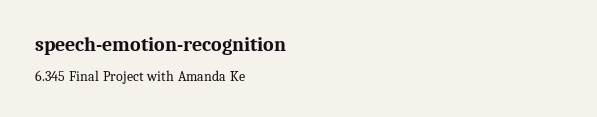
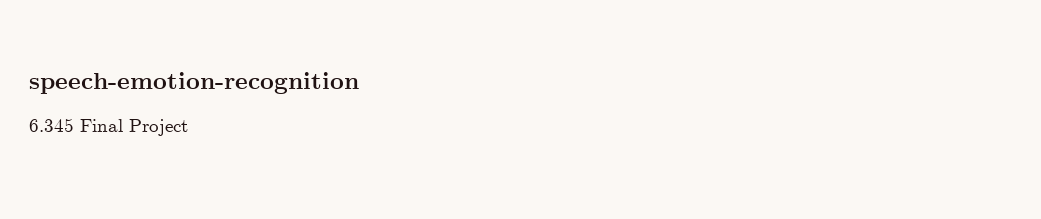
[146,70,245,81] with Amanda Ke -> (188, 127) none

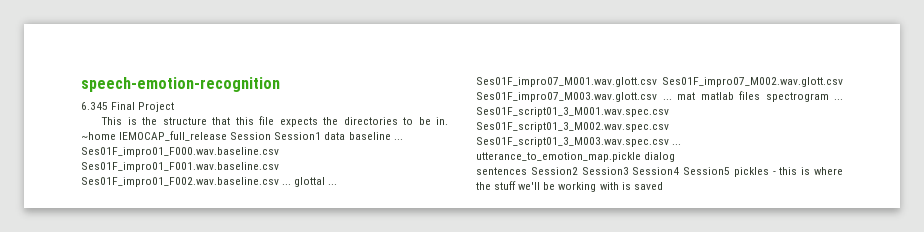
(188, 127) none -> [101,116,448,127] [81,131,403,141] [81,147,279,157] [81,162,279,172] [81,177,338,187] [476,77,843,87] [476,91,843,102] [476,107,669,117] [476,122,669,132] [476,137,682,147] [476,152,676,162] [476,167,843,177] [476,181,663,192] // This is the structure that this file expects the directories to be in. ~home IEMOCAP_full_release Session Session1 data baseline ... Ses01F_impro01_F000.wav.baseline.csv Ses01F_impro01_F001.wav.baseline.csv Ses01F_impro01_F002.wav.baseline.csv ... glottal ... Ses01F_impro07_M001.wav.glott.csv Ses01F_impro07_M002.wav.glott.csv Ses01F_impro07_M003.wav.glott.csv ... mat matlab files spectrogram ... Ses01F_script01_3_M001.wav.spec.csv Ses01F_script01_3_M002.wav.spec.csv Ses01F_script01_3_M003.wav.spec.csv ... utterance_to_emotion_map.pickle dialog // sentences Session2 Session3 Session4 Session5 pickles - this is where the stuff we'll be working with is saved

